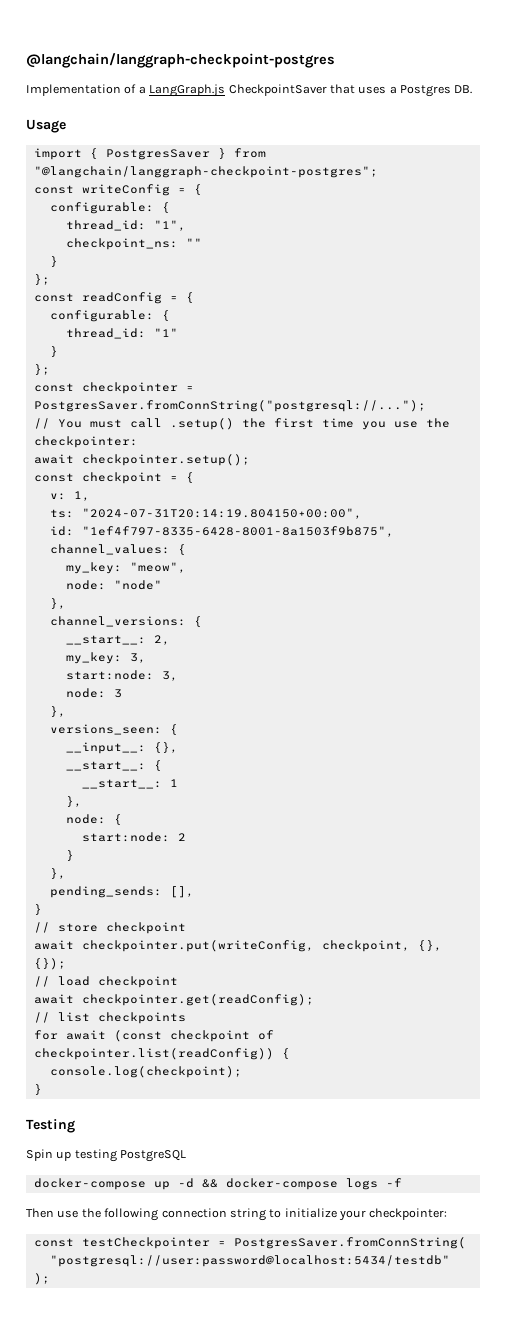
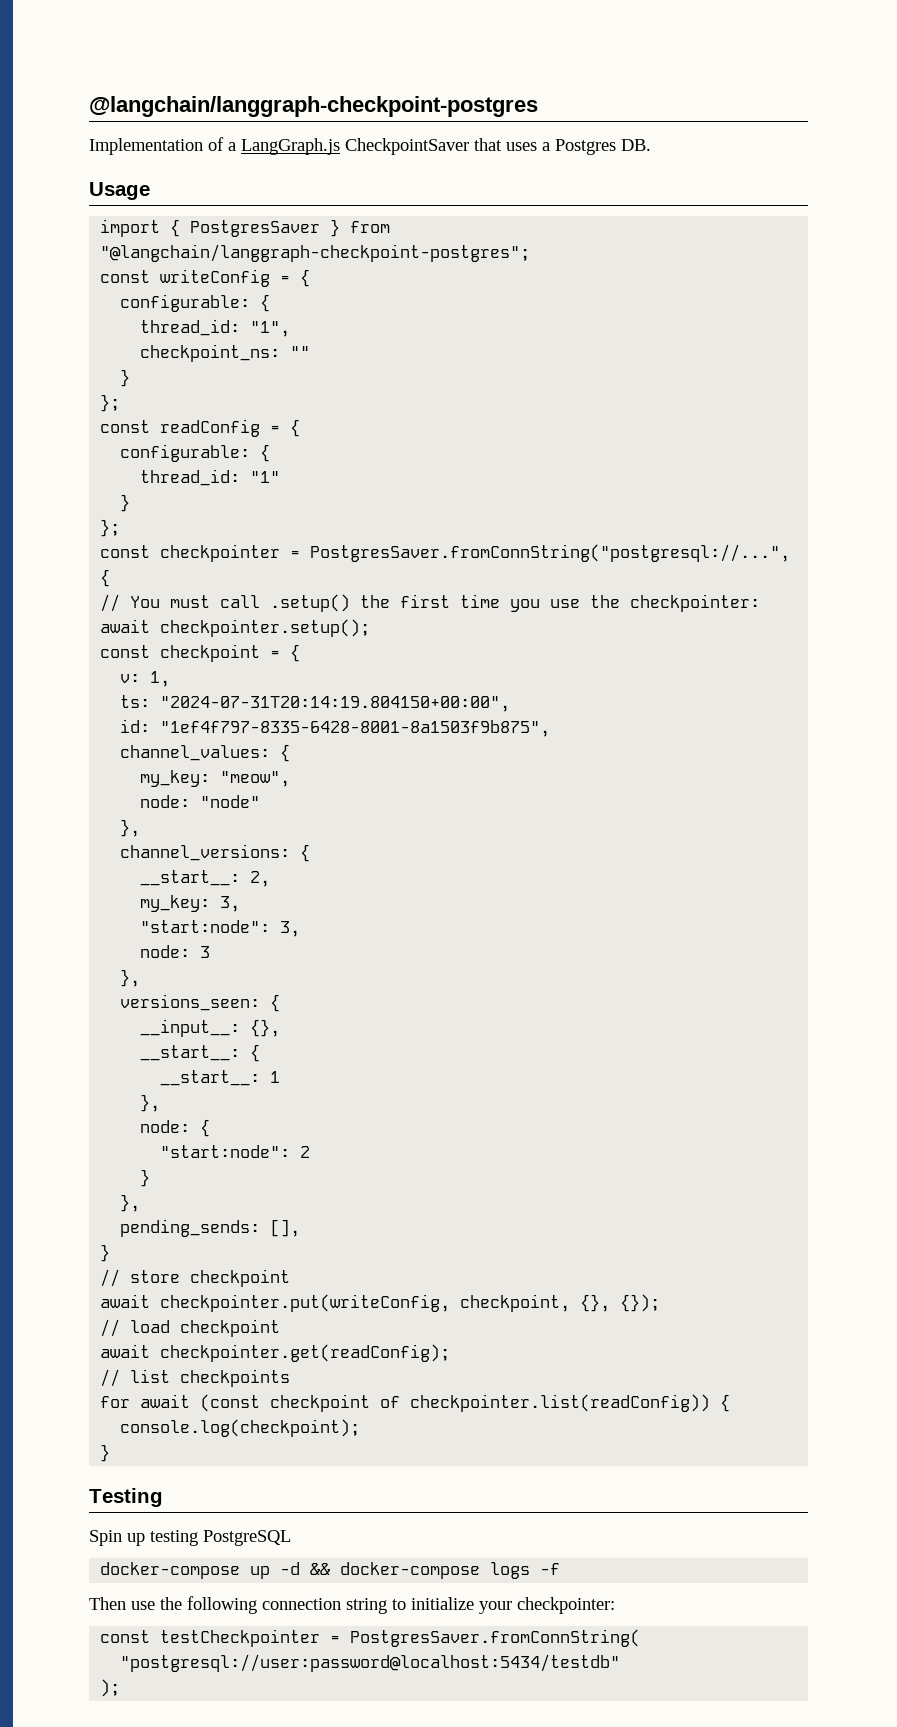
[33,400,426,412] PostgresSaver.fromConnString("postgresql://..."); -> [310,544,791,562] [100,569,111,587] PostgresSaver.fromConnString("postgresql://...", {
[65,670,154,680] start:node: -> [140,920,271,933] "start:node":
[81,832,170,842] start:node: -> [160,1145,291,1158] "start:node":

